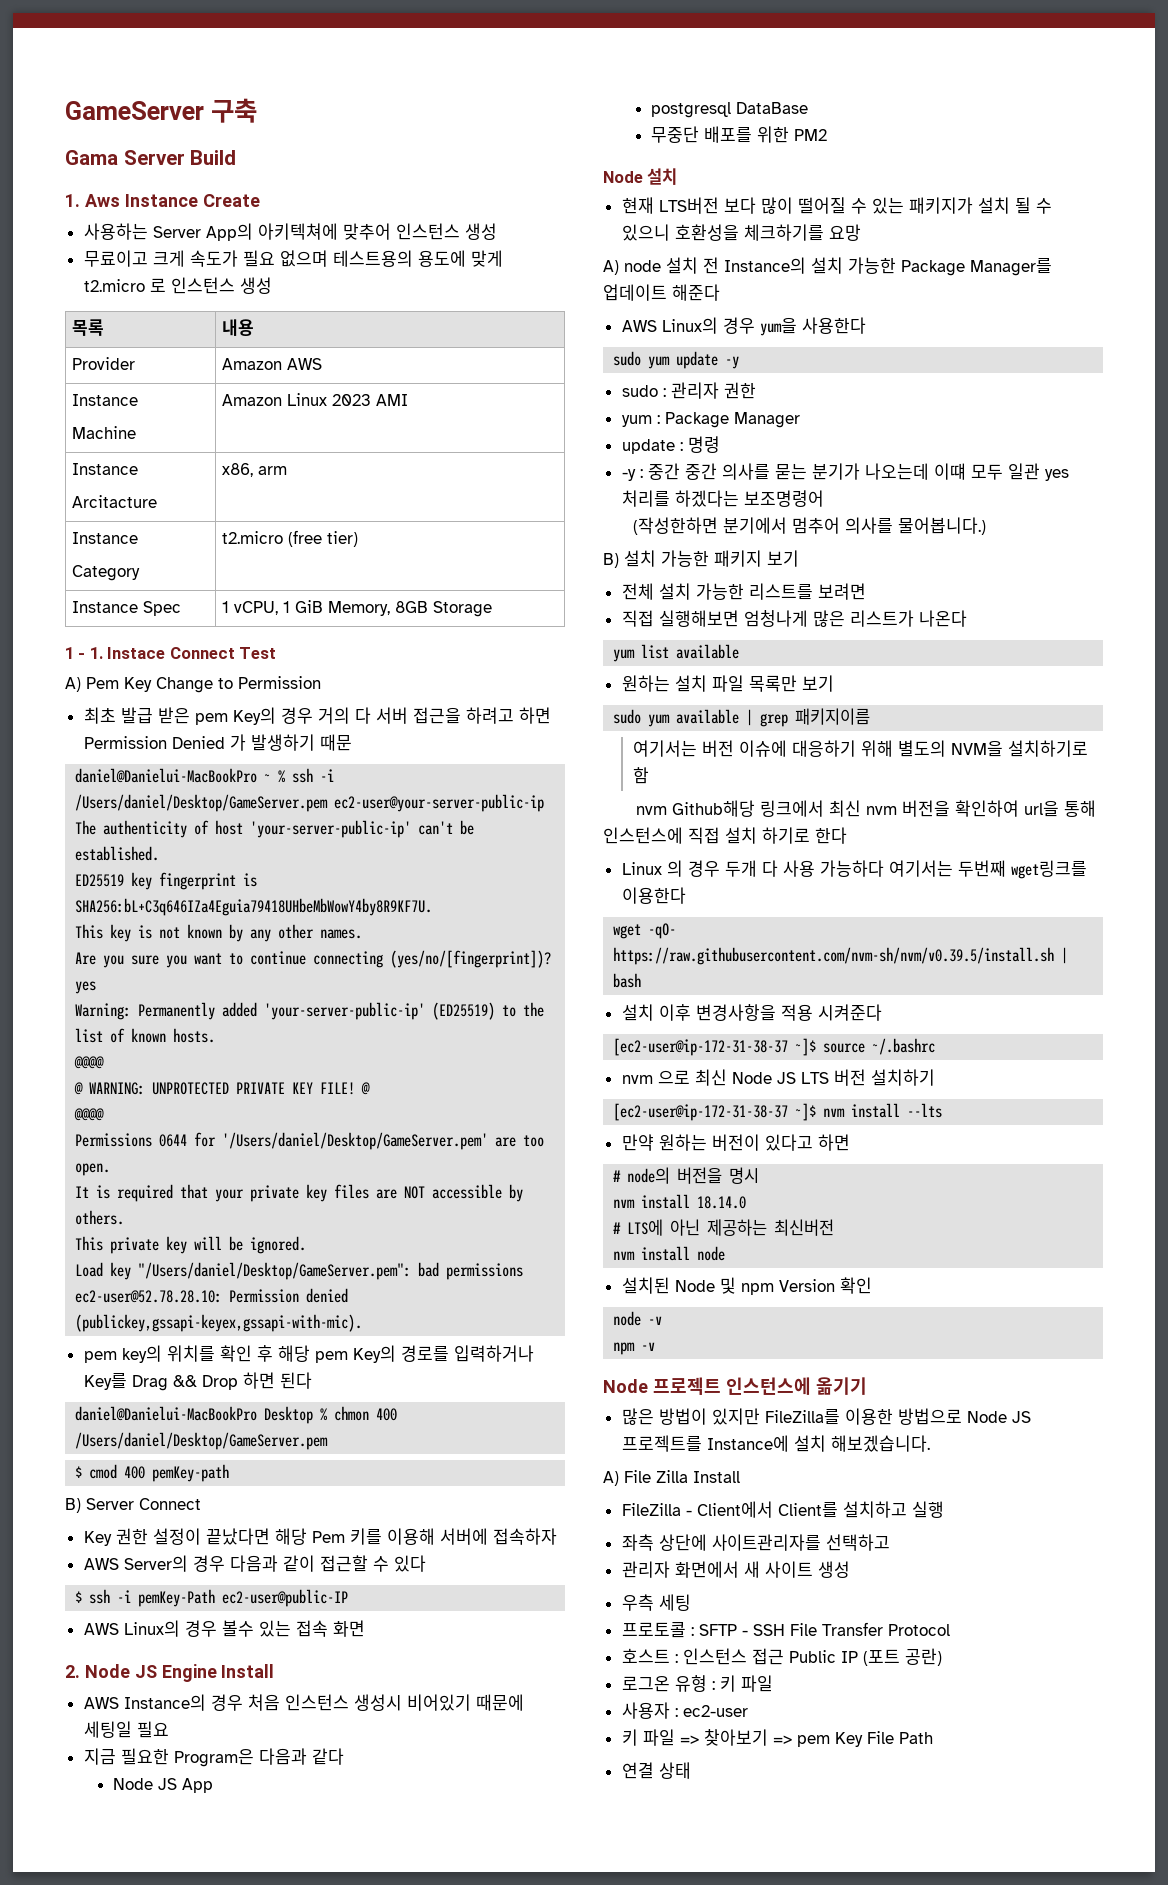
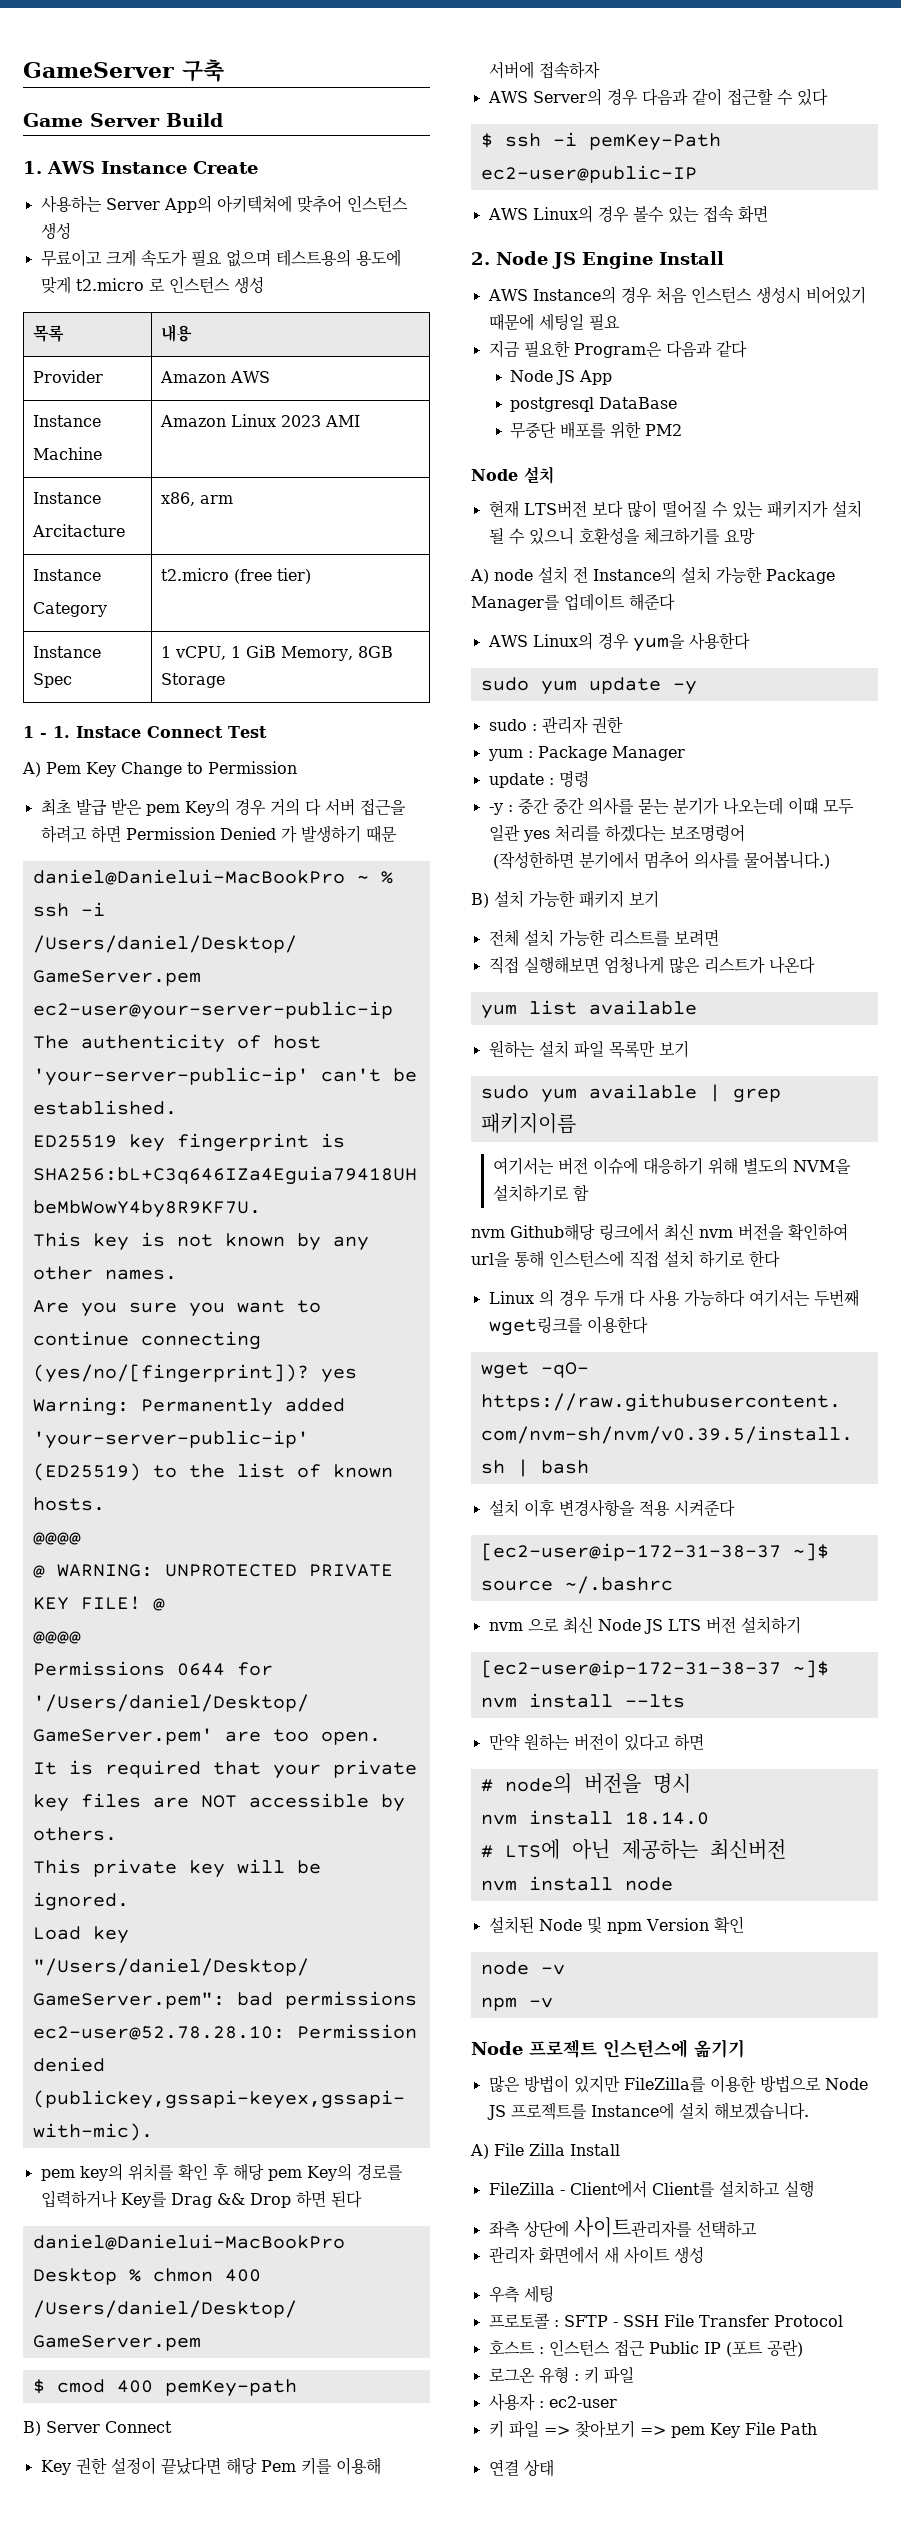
[65,150,118,165] Gama -> [23,113,83,127] Game
[84,194,120,207] Aws -> [47,161,95,174] AWS

